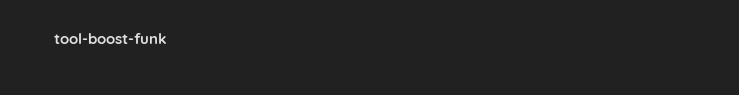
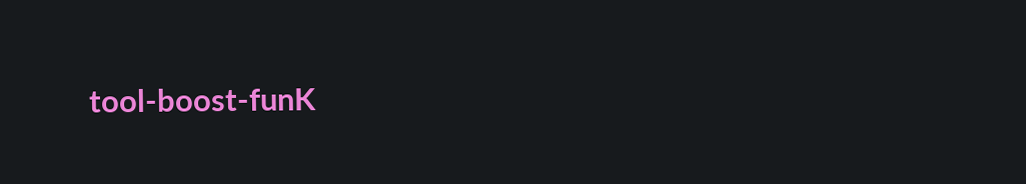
[54,33,167,44] tool-boost-funk -> [88,87,317,113] tool-boost-funK

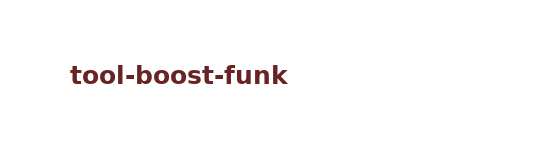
[88,87,317,113] tool-boost-funK -> [70,65,289,84] tool-boost-funk

